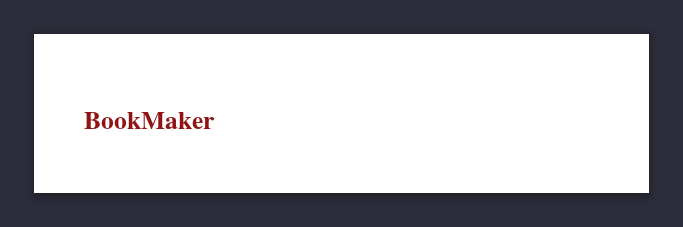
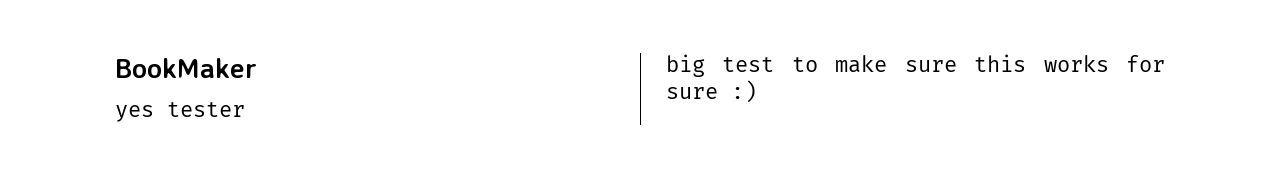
(215, 120) none -> [115,102,245,122] [666,54,1165,77] [666,80,757,103] // yes tester // big test to make sure this works for sure :)

